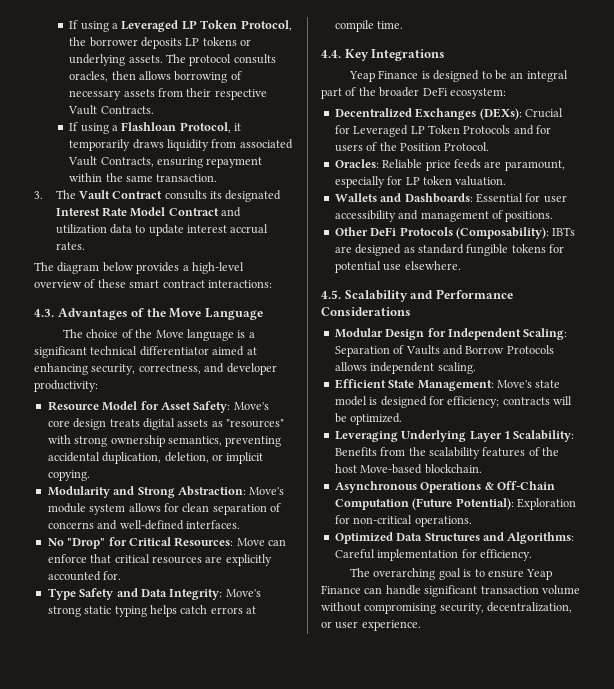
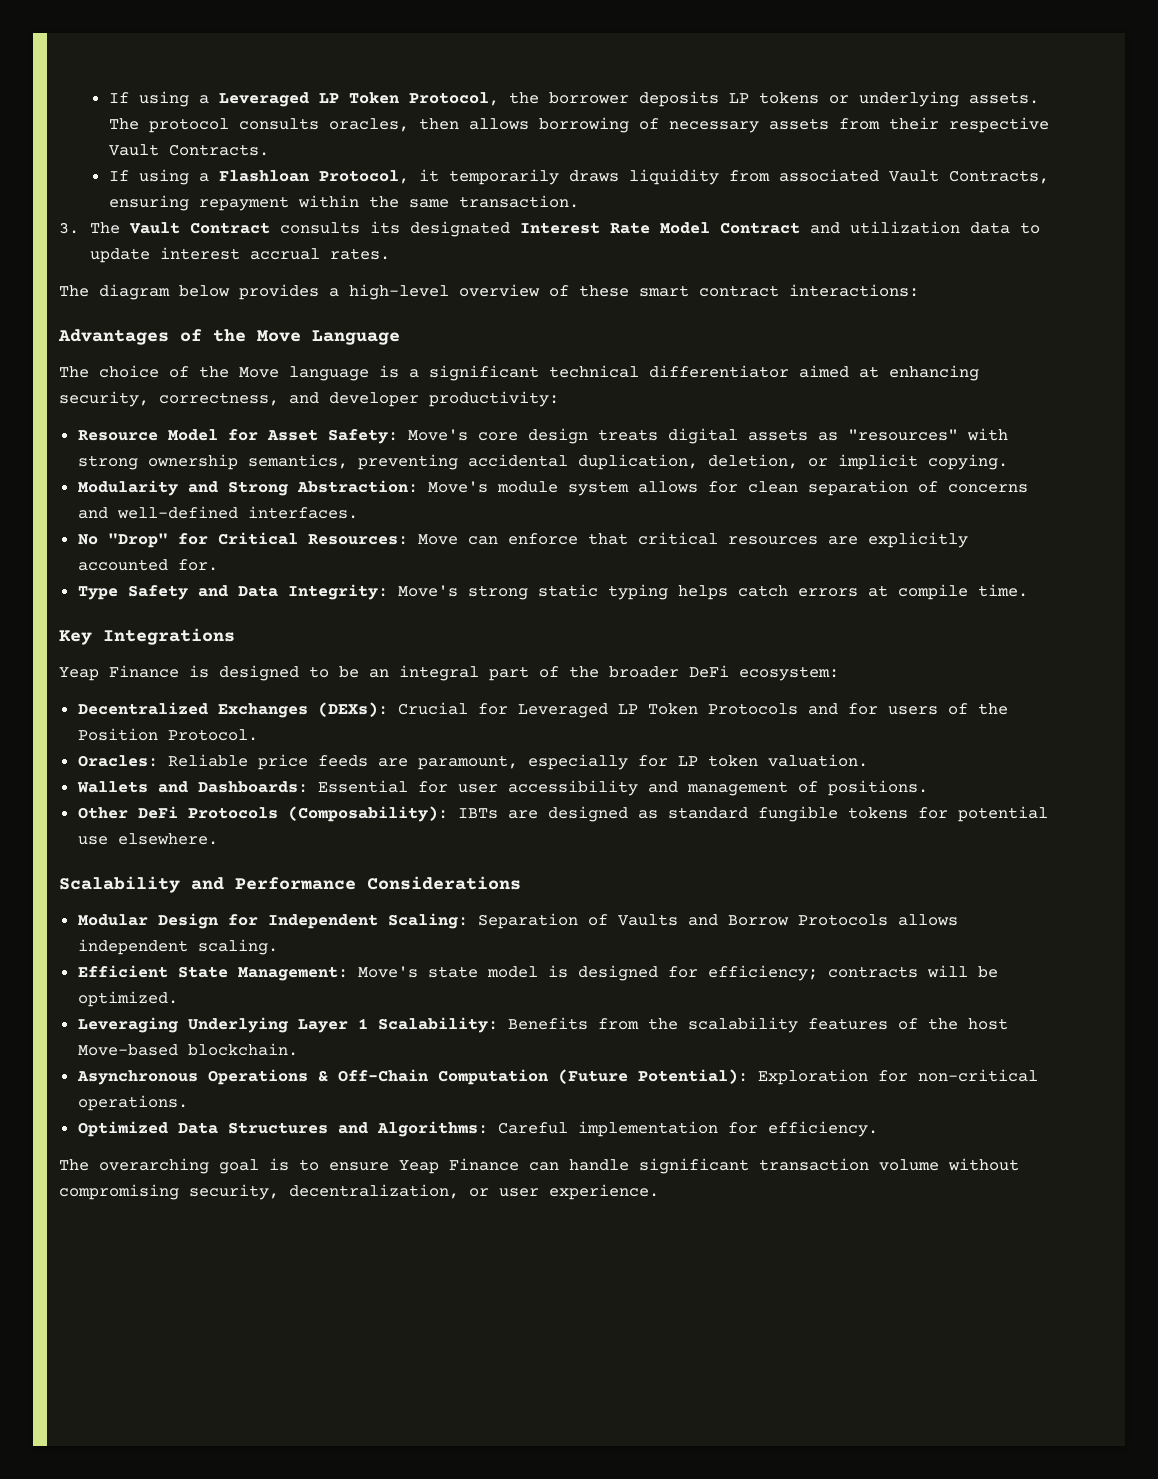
[34,309,54,317] 4.3. -> (919, 290) none
[321,50,341,58] 4.4. -> (1028, 590) none
[321,290,341,299] 4.5. -> (218, 839) none

